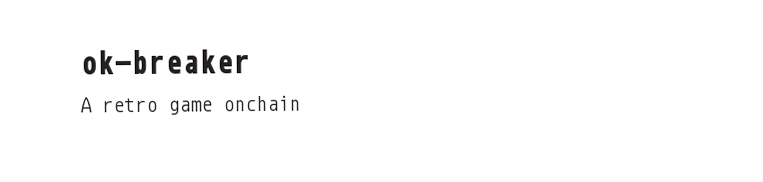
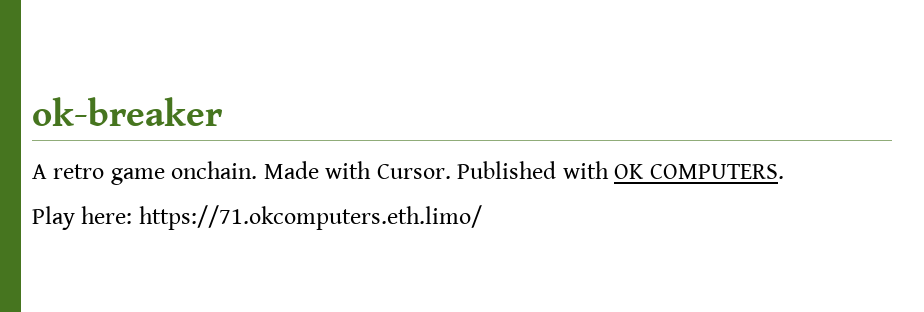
[223,95,301,112] onchain -> [171,161,784,179] [32,205,482,230] onchain. Made with Cursor. Published with OK COMPUTERS. // Play here: https://71.okcomputers.eth.limo/

